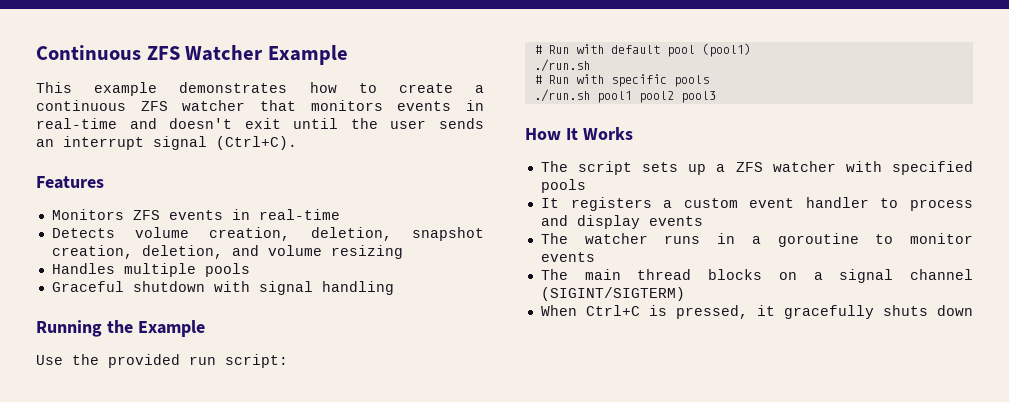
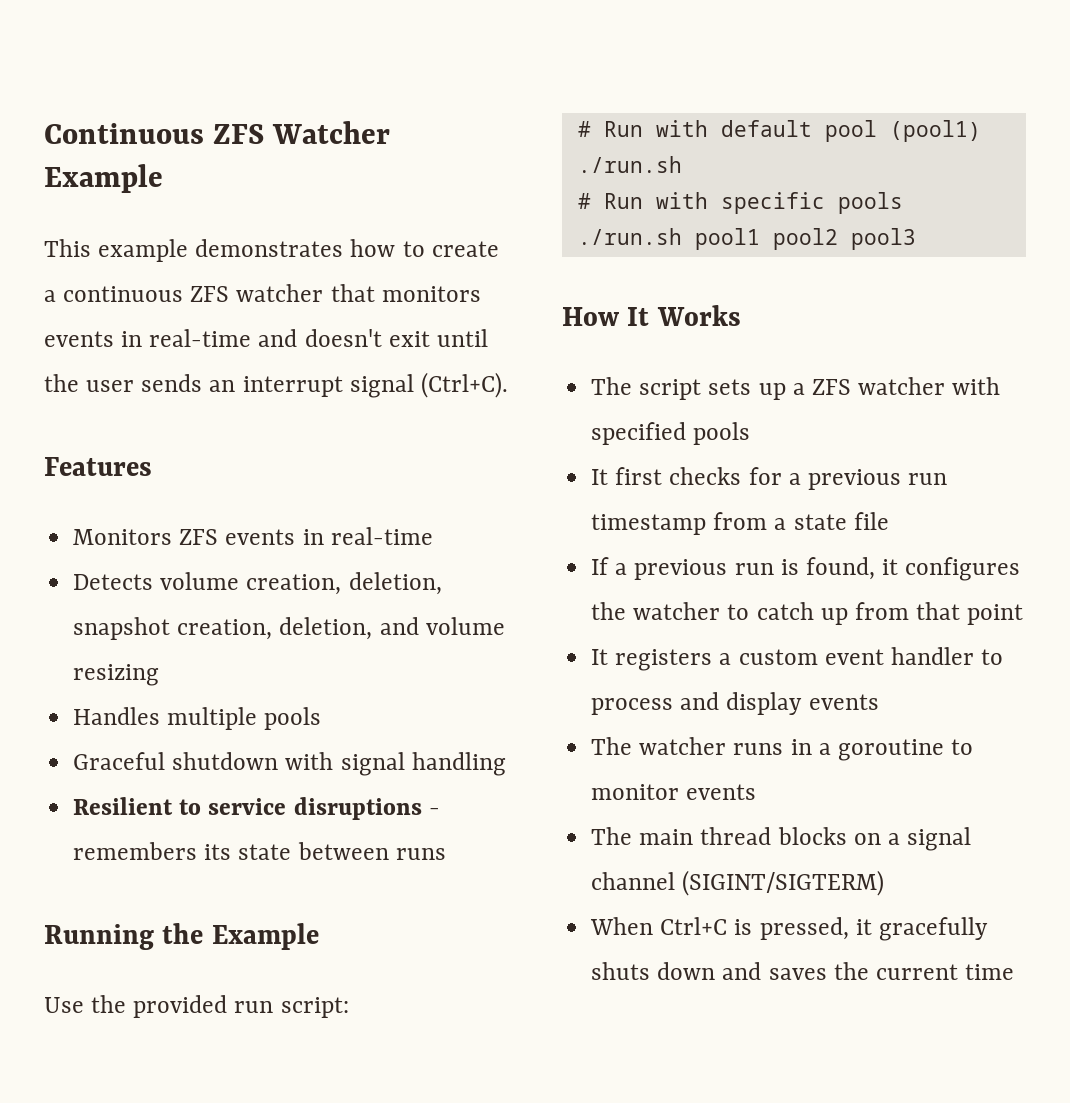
(394, 288) none -> [73,797,440,820] [73,842,446,860] // Resilient to service disruptions - remembers its state between runs
(586, 186) none -> [591,467,948,490] [591,512,889,535] [591,557,1021,581] [591,602,1024,625] // It first checks for a previous run timestamp from a state file // If a previous run is found, it configures the watcher to catch up from that point
(973, 310) none -> [722,962,1015,980] and saves the current time

